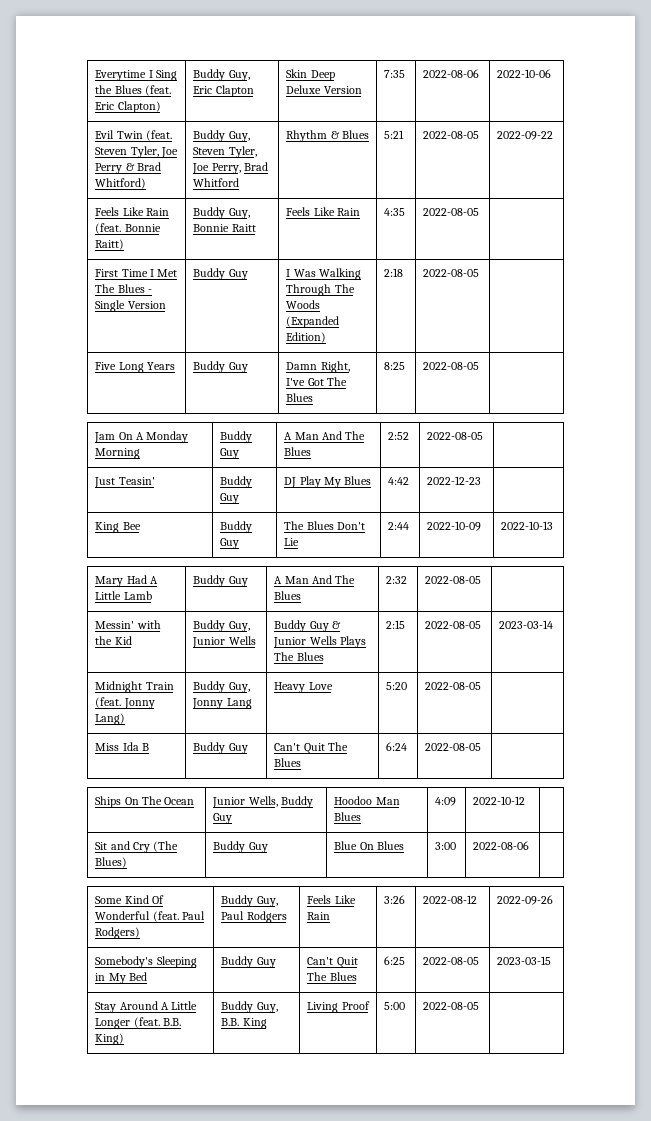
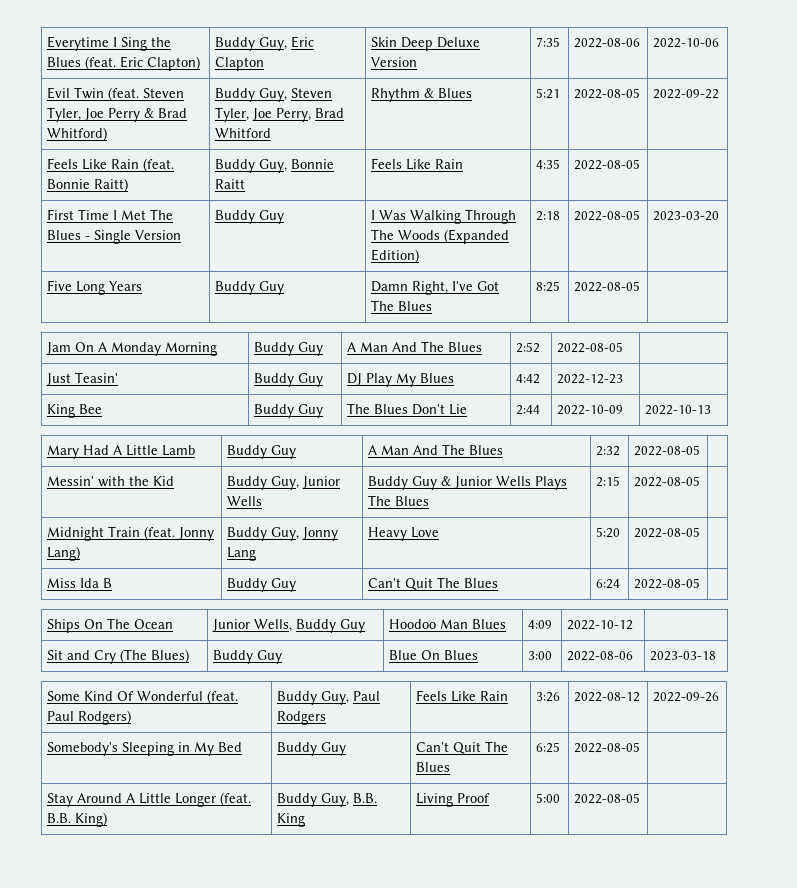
(480, 273) none -> [653,211,720,221] 2023-03-20
[499,620,554,629] 2023-03-14 -> (701, 481) none
(530, 845) none -> [650,651,717,661] 2023-03-18
[497,956,552,965] 2023-03-15 -> (641, 747) none

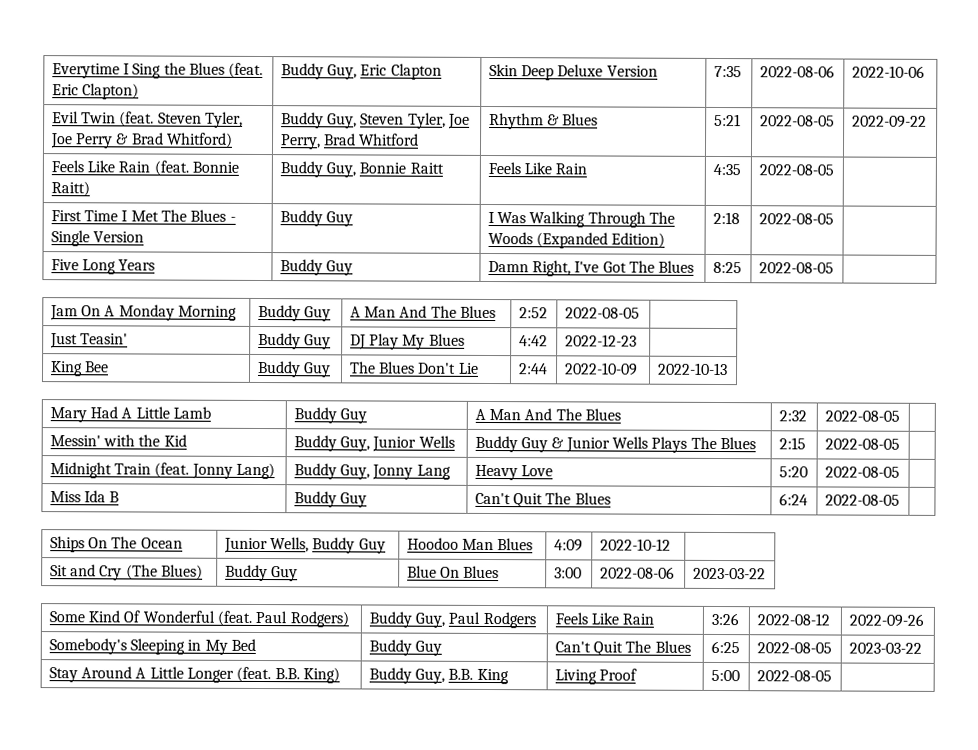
[653,211,720,221] 2023-03-20 -> (834, 219) none
[650,651,717,661] 2023-03-18 -> [692,567,766,580] 2023-03-22
(641, 747) none -> [848,642,922,654] 2023-03-22

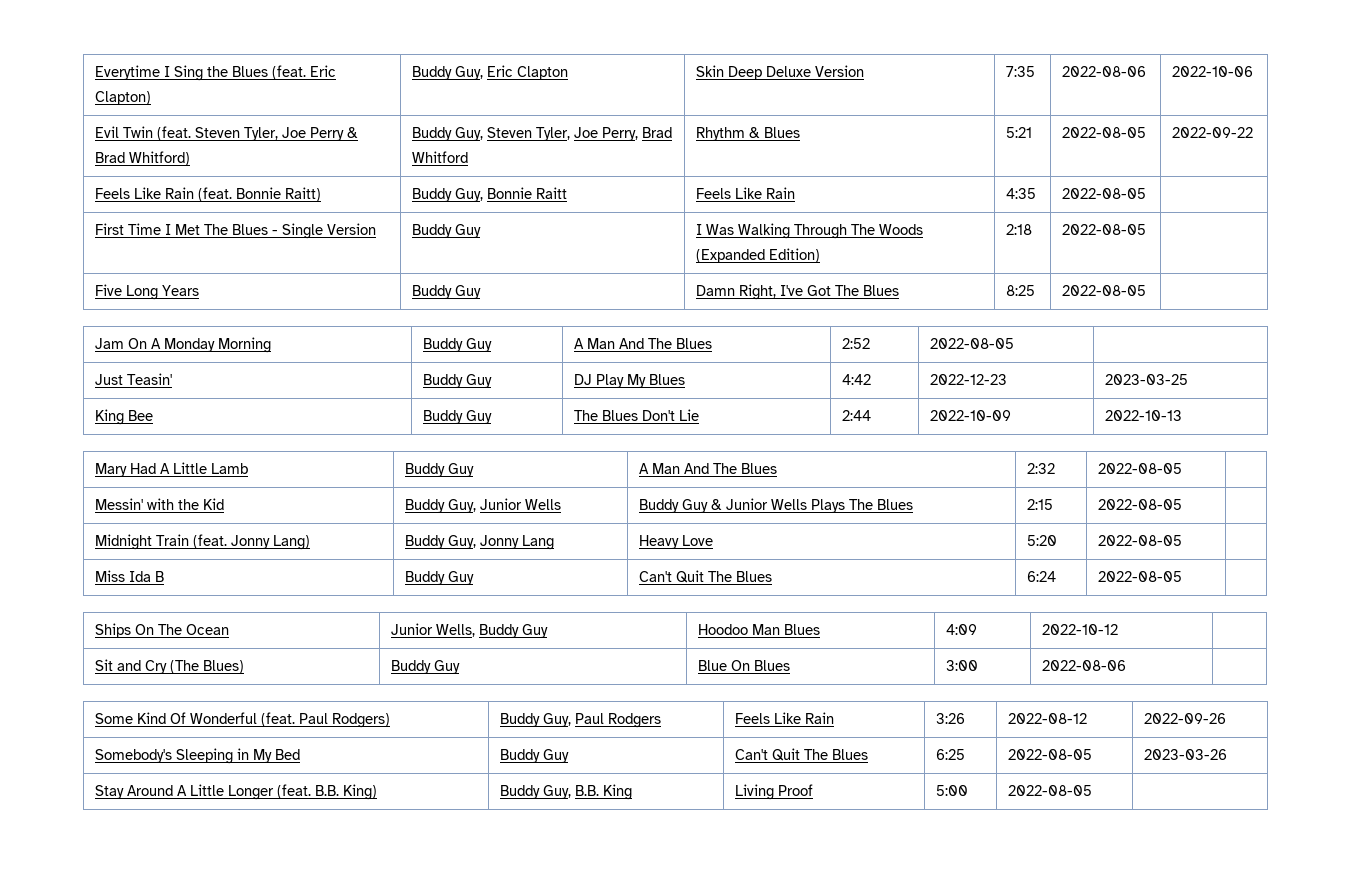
(637, 340) none -> [1105,374,1189,385] 2023-03-25
[692,567,766,580] 2023-03-22 -> (1127, 665) none
[848,642,922,654] 2023-03-22 -> [1144,749,1228,760] 2023-03-26

